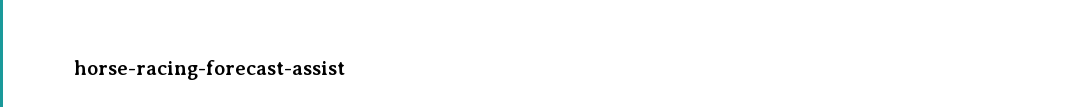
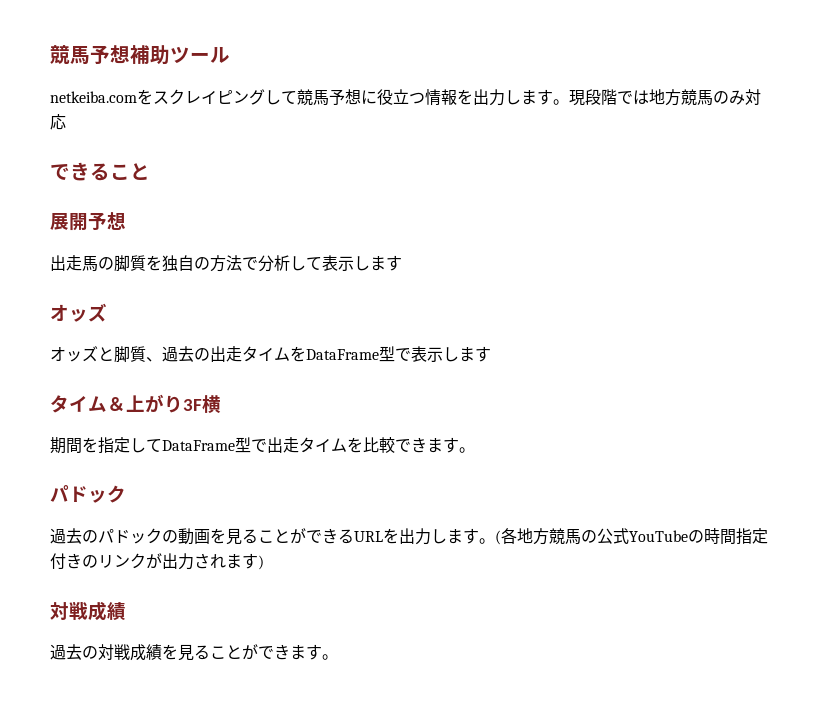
[74,60,345,80] horse-racing-forecast-assist -> [50,45,230,65] [50,89,761,106] [50,114,66,130] [50,162,150,181] [50,212,126,231] [50,255,402,272] [50,303,107,322] [50,346,491,363] [50,394,221,413] [50,437,475,454] [50,485,126,503] [50,528,768,545] [50,553,264,570] [50,601,126,621] [50,644,338,661] 競馬予想補助ツール // netkeiba.comをスクレイピングして競馬予想に役立つ情報を出力します。現段階では地方競馬のみ対応 // できること // 展開予想 // 出走馬の脚質を独自の方法で分析して表示します // オッズ // オッズと脚質、過去の出走タイムをDataFrame型で表示します // タイム＆上がり3F横 // 期間を指定してDataFrame型で出走タイムを比較できます。 // パドック // 過去のパドックの動画を見ることができるURLを出力します。(各地方競馬の公式YouTubeの時間指定付きのリンクが出力されます) // 対戦成績 // 過去の対戦成績を見ることができます。

